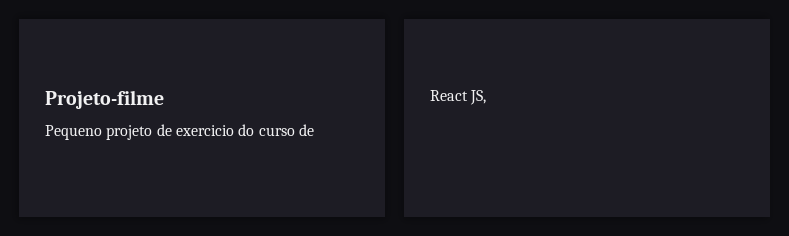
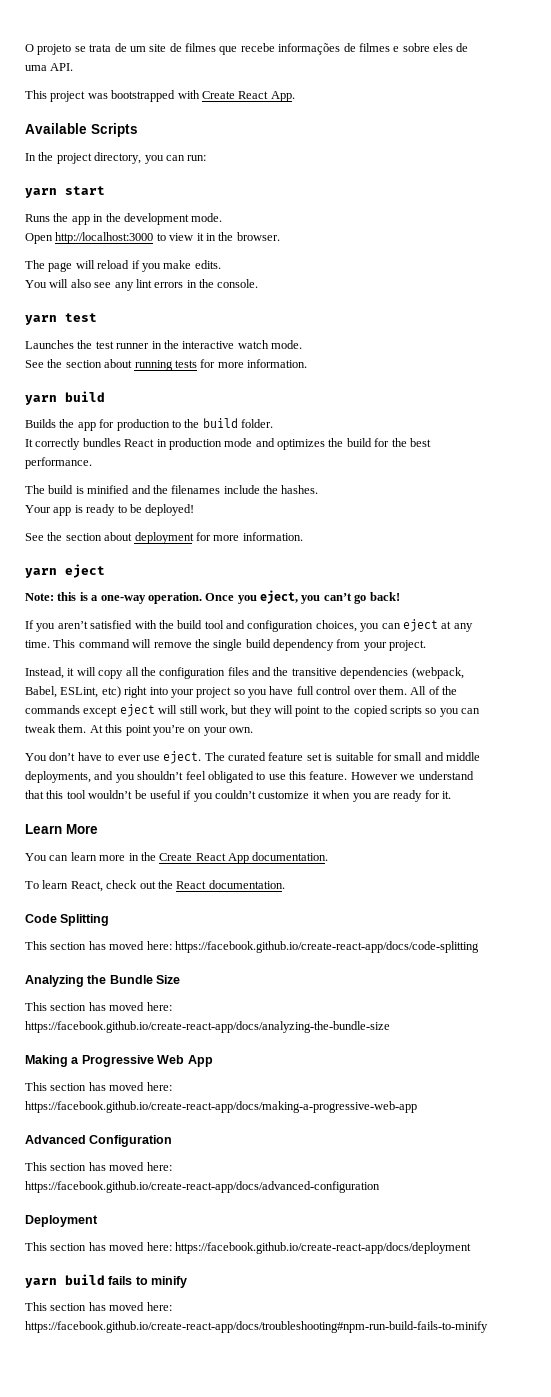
[45,90,164,109] [45,124,314,140] [430,90,487,105] Projeto-filme // Pequeno projeto de exercicio do curso de React JS, -> [25,43,469,55] [25,63,74,71] [25,90,295,102] [25,123,138,137] [25,152,207,164] [25,186,105,198] [25,213,223,225] [25,232,280,244] [25,260,221,272] [25,279,259,291] [25,313,97,325] [25,340,302,349] [25,359,307,371] [25,391,105,405] [25,418,273,431] [25,438,431,450] [25,457,92,469] [25,485,319,494] [25,504,195,516] [25,532,303,544] [25,564,105,578] [25,590,400,604] [25,619,473,632] [25,639,427,651] [25,667,464,679] [25,686,457,698] [25,704,480,717] [25,724,253,736] [25,751,480,764] [25,771,474,783] [25,790,451,802] [25,824,98,834] [25,852,329,864] [25,880,285,892] [25,914,110,926] [25,941,479,953] [25,975,181,987] [25,1002,172,1011] [25,1021,390,1033] [25,1055,213,1067] [25,1082,172,1091] [25,1101,417,1113] [25,1135,173,1147] [25,1162,172,1171] [25,1181,380,1193] [25,1215,98,1227] [25,1242,471,1254] [25,1274,188,1288] [25,1302,172,1311] [25,1321,488,1333] O projeto se trata de um site de filmes que recebe informações de filmes e sobre eles de uma API. // This project was bootstrapped with Create React App. // Available Scripts // In the project directory, you can run: // yarn start // Runs the app in the development mode. // Open http://localhost:3000 to view it in the browser. // The page will reload if you make edits. // You will also see any lint errors in the console. // yarn test // Launches the test runner in the interactive watch mode. // See the section about running tests for more information. // yarn build // Builds the app for production to the build folder. // It correctly bundles React in production mode and optimizes the build for the best performance. // The build is minified and the filenames include the hashes. // Your app is ready to be deployed! // See the section about deployment for more information. // yarn eject // Note: this is a one-way operation. Once you eject, you can’t go back! // If you aren’t satisfied with the build tool and configuration choices, you can eject at any time. This command will remove the single build dependency from your project. // Instead, it will copy all the configuration files and the transitive dependencies (webpack, Babel, ESLint, etc) right into your project so you have full control over them. All of the commands except eject will still work, but they will point to the copied scripts so you can tweak them. At this point you’re on your own. // You don’t have to ever use eject. The curated feature set is suitable for small and middle deployments, and you shouldn’t feel obligated to use this feature. However we understand that this tool wouldn’t be useful if you couldn’t customize it when you are ready for it. // Learn More // You can learn more in the Create React App documentation. // To learn React, check out the React documentation. // Code Splitting // This section has moved here: https://facebook.github.io/create-react-app/docs/code-splitting // Analyzing the Bundle Size // This section has moved here: https://facebook.github.io/create-react-app/docs/analyzing-the-bundle-size // Making a Progressive Web App // This section has moved here: https://facebook.github.io/create-react-app/docs/making-a-progressive-web-app // Advanced Configuration // This section has moved here: https://facebook.github.io/create-react-app/docs/advanced-configuration // Deployment // This section has moved here: https://facebook.github.io/create-react-app/docs/deployment // yarn build fails to minify // This section has moved here: https://facebook.github.io/create-react-app/docs/troubleshooting#npm-run-build-fails-to-minify

